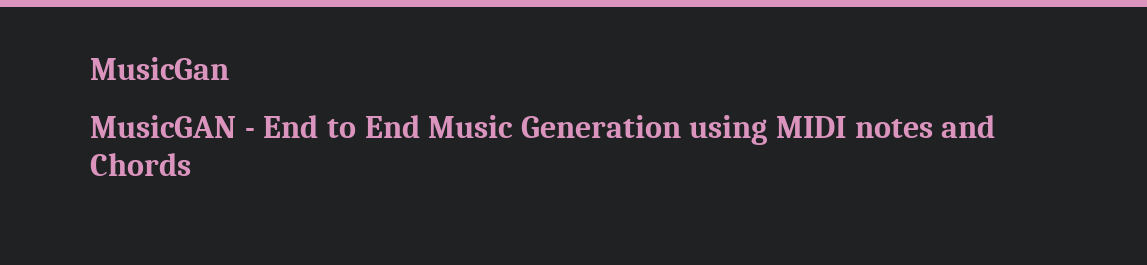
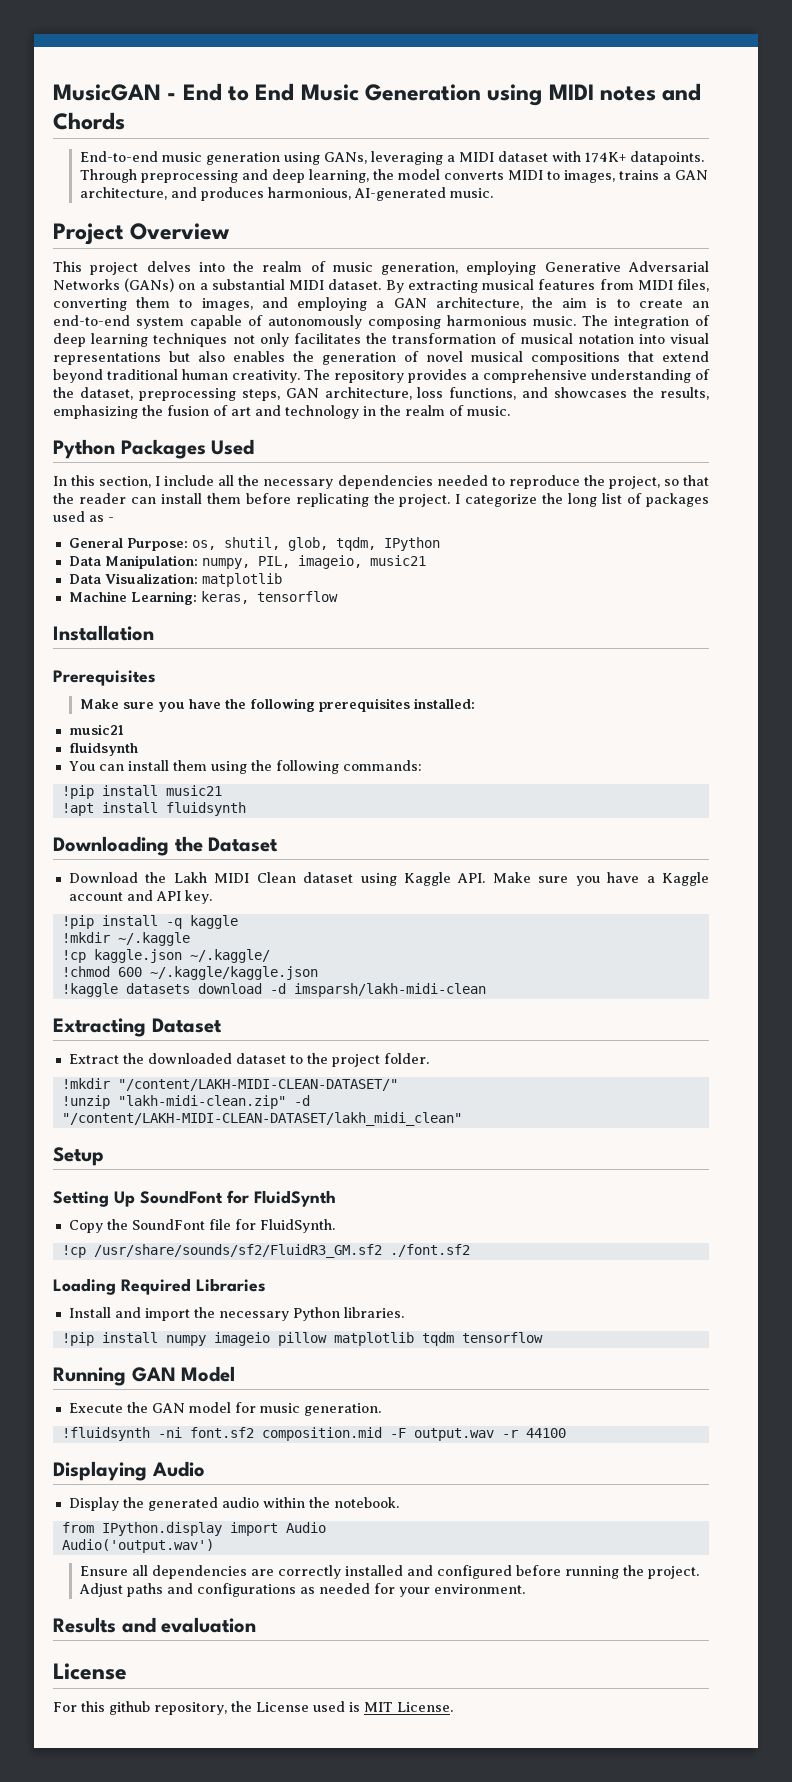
[90,57,229,80] MusicGan // -> (53, 92) none
(191, 164) none -> [79,151,704,165] [79,169,708,183] [79,187,493,201] [53,223,231,245] [53,261,709,275] [53,278,710,293] [53,297,709,311] [53,315,710,329] [53,333,709,347] [53,351,709,365] [53,369,710,383] [53,387,709,401] [53,405,510,419] [53,439,255,459] [53,475,710,489] [53,493,709,507] [53,511,114,522] [68,537,440,551] [68,555,426,569] [68,573,282,587] [68,591,338,605] [53,625,154,641] [53,670,156,686] [79,698,475,712] [68,724,124,735] [68,742,138,756] [68,760,422,774] [61,785,222,799] [61,802,246,816] [53,836,279,856] [68,872,709,886] [68,890,212,904] [61,915,238,929] [61,932,190,946] [61,949,270,963] [61,966,318,980] [61,983,486,997] [53,1018,222,1037] [68,1053,429,1067] [61,1078,398,1091] [61,1095,310,1109] [61,1112,462,1126] [53,1147,104,1166] [53,1190,336,1207] [68,1219,335,1233] [61,1244,470,1258] [53,1278,266,1295] [68,1307,404,1321] [61,1332,543,1346] [53,1366,236,1386] [68,1402,381,1416] [61,1427,566,1441] [53,1461,205,1481] [68,1497,399,1511] [61,1522,326,1536] [61,1539,214,1553] [79,1565,699,1579] [78,1583,525,1597] [53,1617,257,1633] [53,1663,127,1680] [53,1701,453,1715] // End-to-end music generation using GANs, leveraging a MIDI dataset with 174K+ datapoints. Through preprocessing and deep learning, the model converts MIDI to images, trains a GAN architecture, and produces harmonious, AI-generated music. // Project Overview // This project delves into the realm of music generation, employing Generative Adversarial Networks (GANs) on a substantial MIDI dataset. By extracting musical features from MIDI files, converting them to images, and employing a GAN architecture, the aim is to create an end-to-end system capable of autonomously composing harmonious music. The integration of deep learning techniques not only facilitates the transformation of musical notation into visual representations but also enables the generation of novel musical compositions that extend beyond traditional human creativity. The repository provides a comprehensive understanding of the dataset, preprocessing steps, GAN architecture, loss functions, and showcases the results, emphasizing the fusion of art and technology in the realm of music. // Python Packages Used // In this section, I include all the necessary dependencies needed to reproduce the project, so that the reader can install them before replicating the project. I categorize the long list of packages used as - // General Purpose: os, shutil, glob, tqdm, IPython // Data Manipulation: numpy, PIL, imageio, music21 // Data Visualization: matplotlib // Machine Learning: keras, tensorflow // Installation // Prerequisites // Make sure you have the following prerequisites installed: // music21 // fluidsynth // You can install them using the following commands: // !pip install music21 // !apt install fluidsynth // Downloading the Dataset // Download the Lakh MIDI Clean dataset using Kaggle API. Make sure you have a Kaggle account and API key. // !pip install -q kaggle // !mkdir ~/.kaggle // !cp kaggle.json ~/.kaggle/ // !chmod 600 ~/.kaggle/kaggle.json // !kaggle datasets download -d imsparsh/lakh-midi-clean // Extracting Dataset // Extract the downloaded dataset to the project folder. // !mkdir "/content/LAKH-MIDI-CLEAN-DATASET/" // !unzip "lakh-midi-clean.zip" -d "/content/LAKH-MIDI-CLEAN-DATASET/lakh_midi_clean" // Setup // Setting Up SoundFont for FluidSynth // Copy the SoundFont file for FluidSynth. // !cp /usr/share/sounds/sf2/FluidR3_GM.sf2 ./font.sf2 // Loading Required Libraries // Install and import the necessary Python libraries. // !pip install numpy imageio pillow matplotlib tqdm tensorflow // Running GAN Model // Execute the GAN model for music generation. // !fluidsynth -ni font.sf2 composition.mid -F output.wav -r 44100 // Displaying Audio // Display the generated audio within the notebook. // from IPython.display import Audio // Audio('output.wav') // Ensure all dependencies are correctly installed and configured before running the project. Adjust paths and configurations as needed for your environment. // Results and evaluation // License // For this github repository, the License used is MIT License.

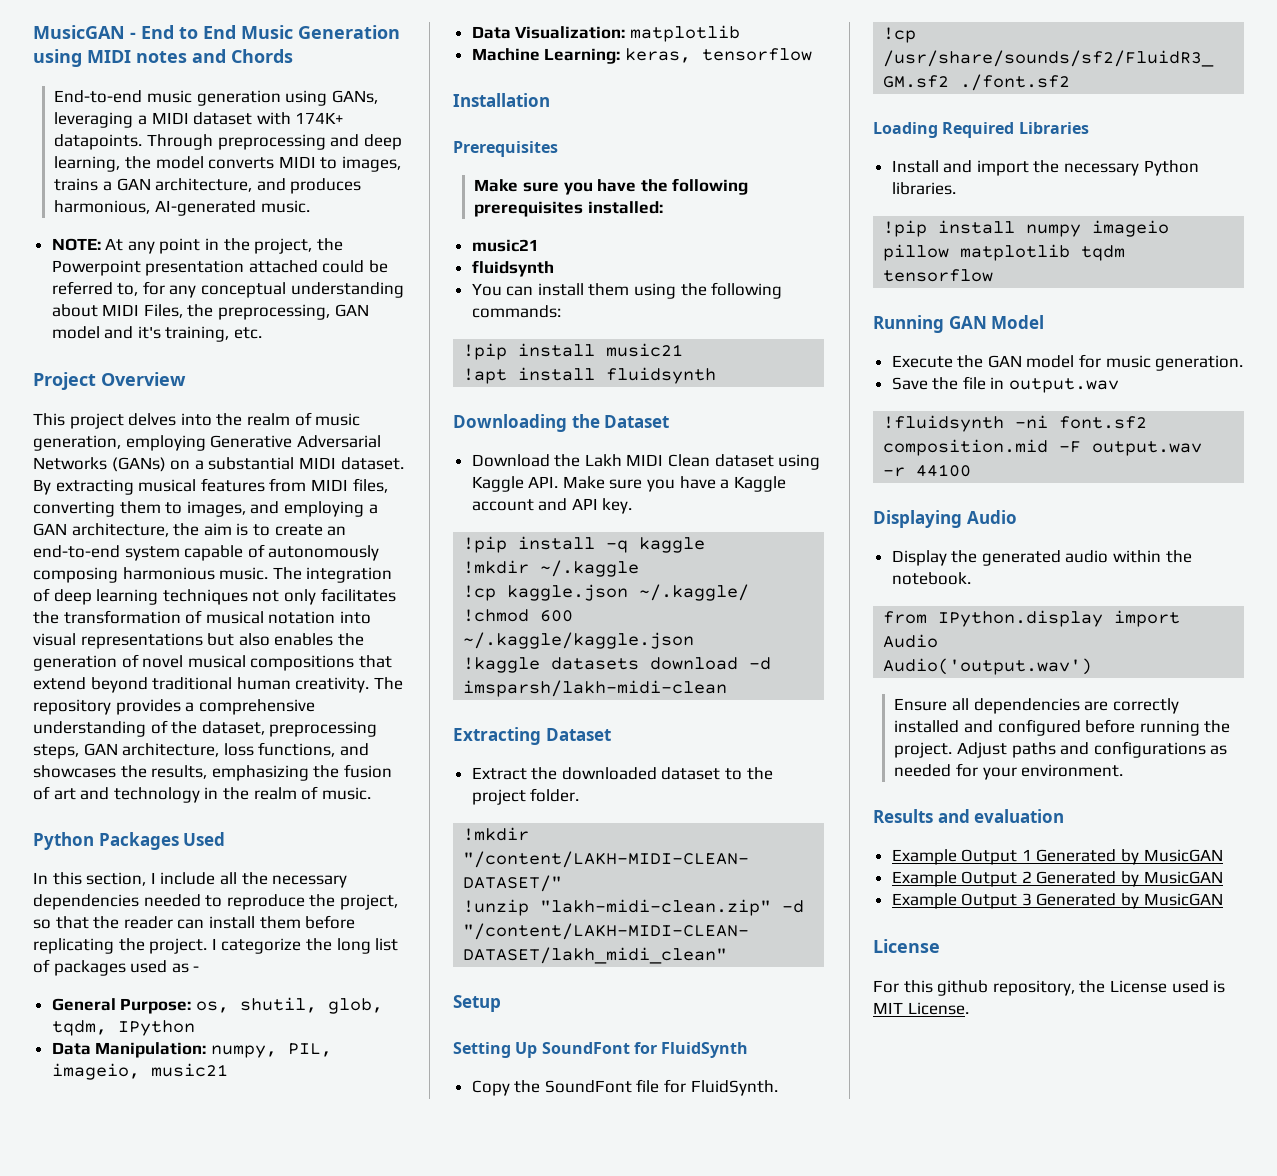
(493, 193) none -> [51,238,343,254] [51,260,389,276] [51,281,404,298] [51,304,369,320] [51,326,263,342] // NOTE: At any point in the project, the Powerpoint presentation attached could be referred to, for any conceptual understanding about MIDI Files, the preprocessing, GAN model and it's training, etc.
(381, 1409) none -> [891,376,1120,393] // Save the file in output.wav
(257, 1625) none -> [891,849,1223,865] [891,871,1223,887] [891,893,1223,909] // Example Output 1 Generated by MusicGAN // Example Output 2 Generated by MusicGAN // Example Output 3 Generated by MusicGAN

